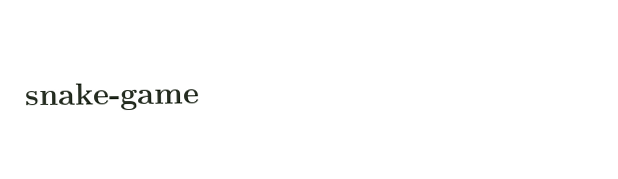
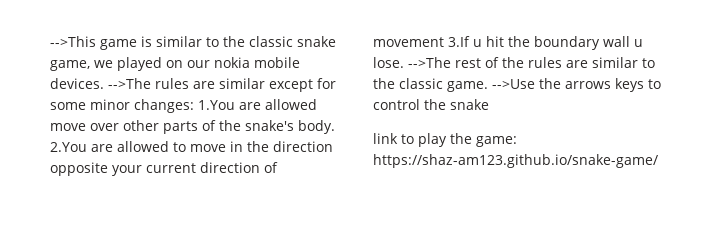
[24,82,200,112] snake-game -> [50,36,336,50] [50,57,300,71] [50,78,336,92] [50,99,317,113] [50,120,335,134] [50,141,333,152] [50,162,278,176] [373,36,643,50] [373,57,655,68] [373,78,661,92] [373,99,489,110] [373,133,517,147] [373,154,658,168] -->This game is similar to the classic snake game, we played on our nokia mobile devices. -->The rules are similar except for some minor changes: 1.You are allowed move over other parts of the snake's body. 2.You are allowed to move in the direction opposite your current direction of movement 3.If u hit the boundary wall u lose. -->The rest of the rules are similar to the classic game. -->Use the arrows keys to control the snake // link to play the game: https://shaz-am123.github.io/snake-game/

